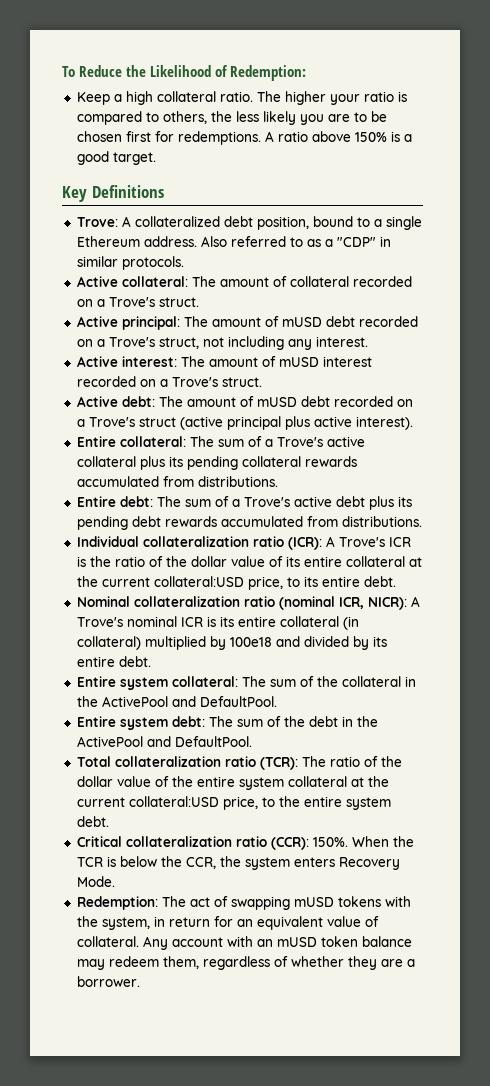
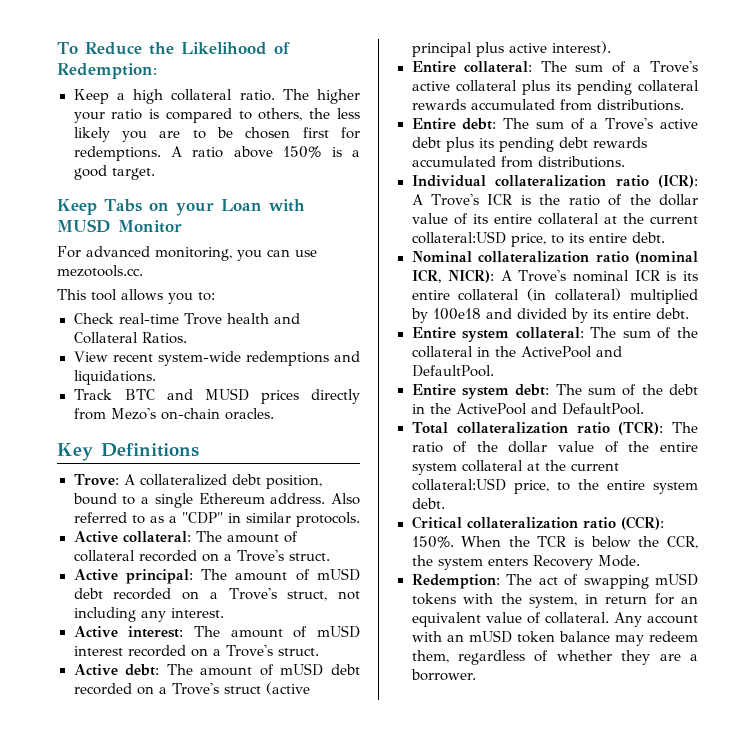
(156, 158) none -> [57,199,305,216] [57,219,182,233] [57,246,317,261] [57,265,143,277] [57,289,215,304] [73,313,301,325] [73,332,187,344] [73,351,360,366] [73,370,156,385] [73,388,360,404] [73,408,274,420] // Keep Tabs on your Loan with MUSD Monitor // For advanced monitoring, you can use mezotools.cc. // This tool allows you to: // Check real-time Trove health and Collateral Ratios. // View recent system-wide redemptions and liquidations. // Track BTC and MUSD prices directly from Mezo's on-chain oracles.

